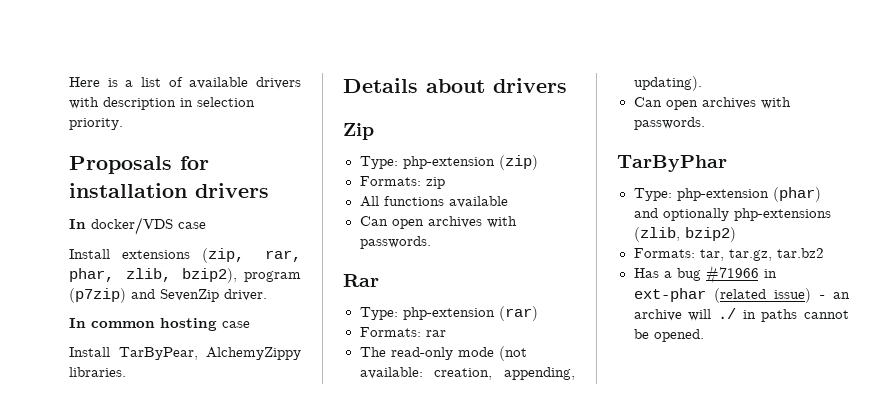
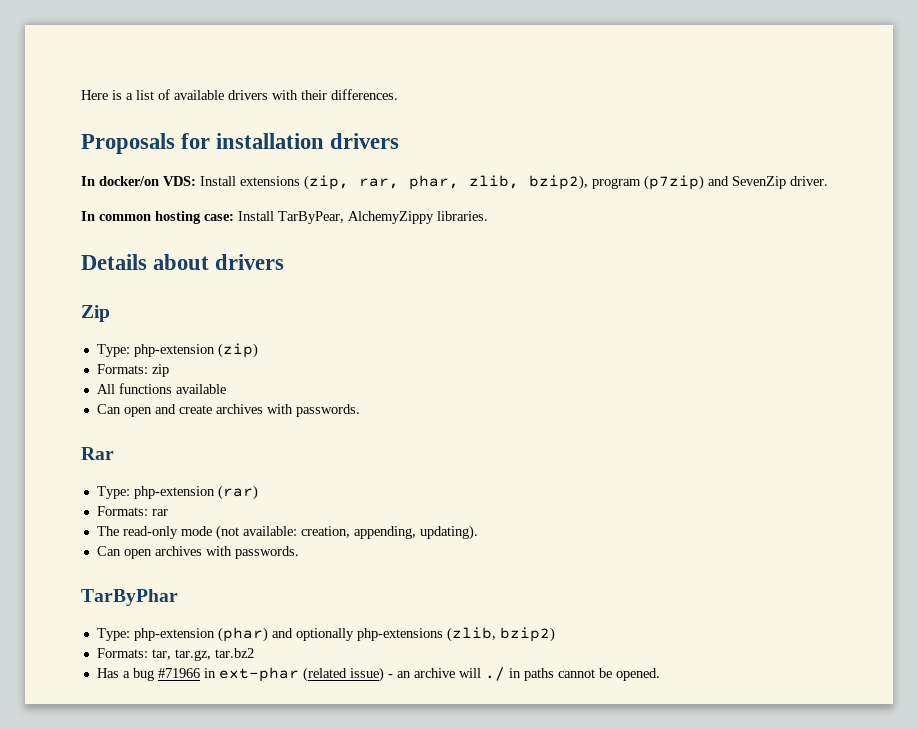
[103,97,255,110] [69,118,123,130] description in selection priority. -> [301,89,398,100] their differences.
[91,217,206,235] docker/VDS case // -> [99,176,196,186] docker/on VDS:
[222,321,250,328] case // -> [204,214,234,221] case:
(424, 224) none -> [154,404,212,414] and create

